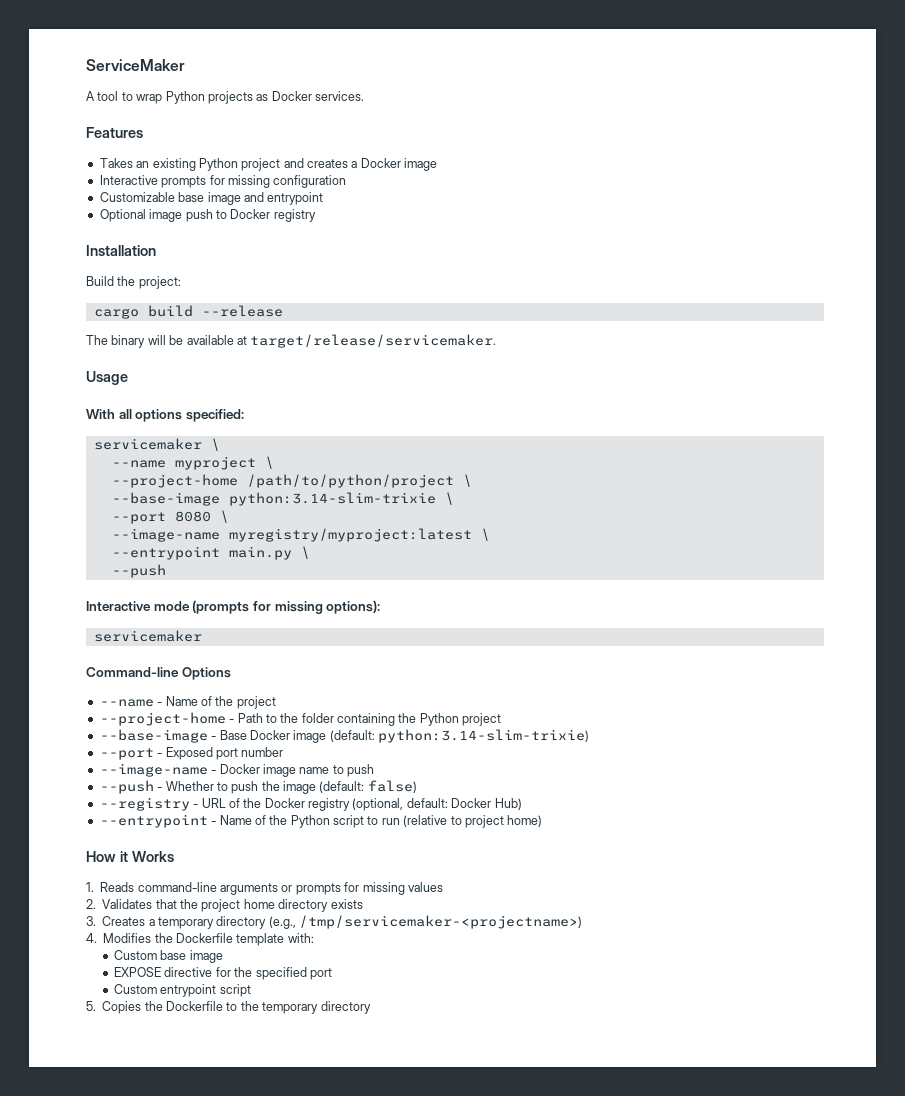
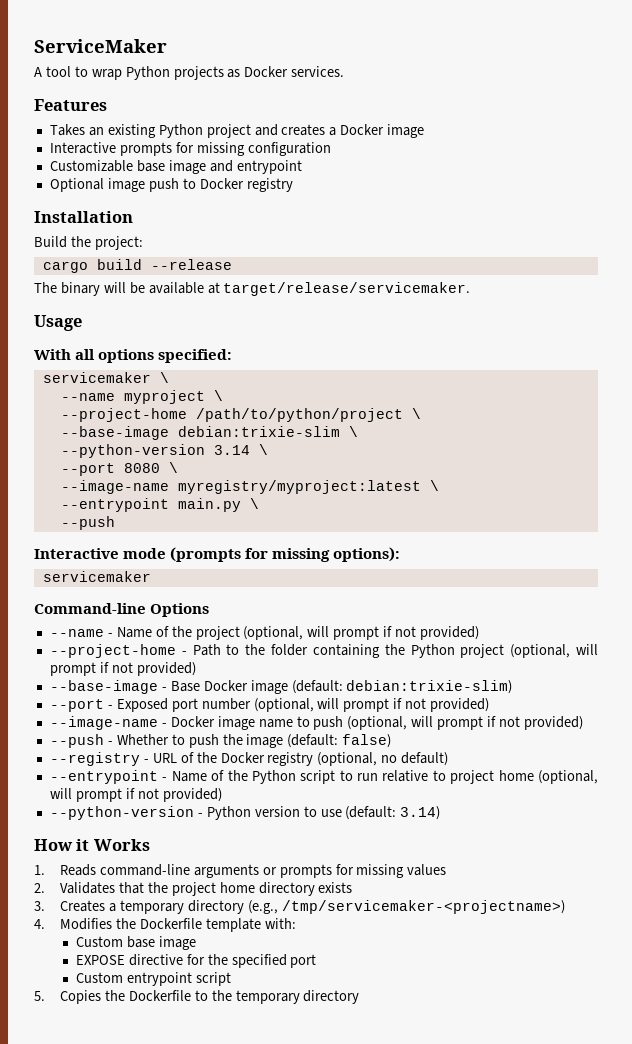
[228,492,436,506] python:3.14-slim-trixie -> [177,426,358,437] [60,444,250,458] debian:trixie-slim \ // --python-version 3.14
(276, 702) none -> [243,626,480,640] (optional, will prompt if not provided)
(502, 719) none -> [510,644,598,658] [49,662,196,676] (optional, will prompt if not provided)
[378,729,589,743] python:3.14-slim-trixie) -> [346,680,513,694] debian:trixie-slim)
(284, 752) none -> [253,698,490,712] (optional, will prompt if not provided)
(374, 770) none -> [347,716,583,730] (optional, will prompt if not provided)
[406,798,522,810] default: Docker Hub) -> [381,752,449,766] no default)
[403,815,448,827] (relative -> [382,770,429,782] relative
[507,815,543,827] home) -> [498,770,598,784] [49,788,222,802] [49,806,441,820] home (optional, will prompt if not provided) // --python-version - Python version to use (default: 3.14)

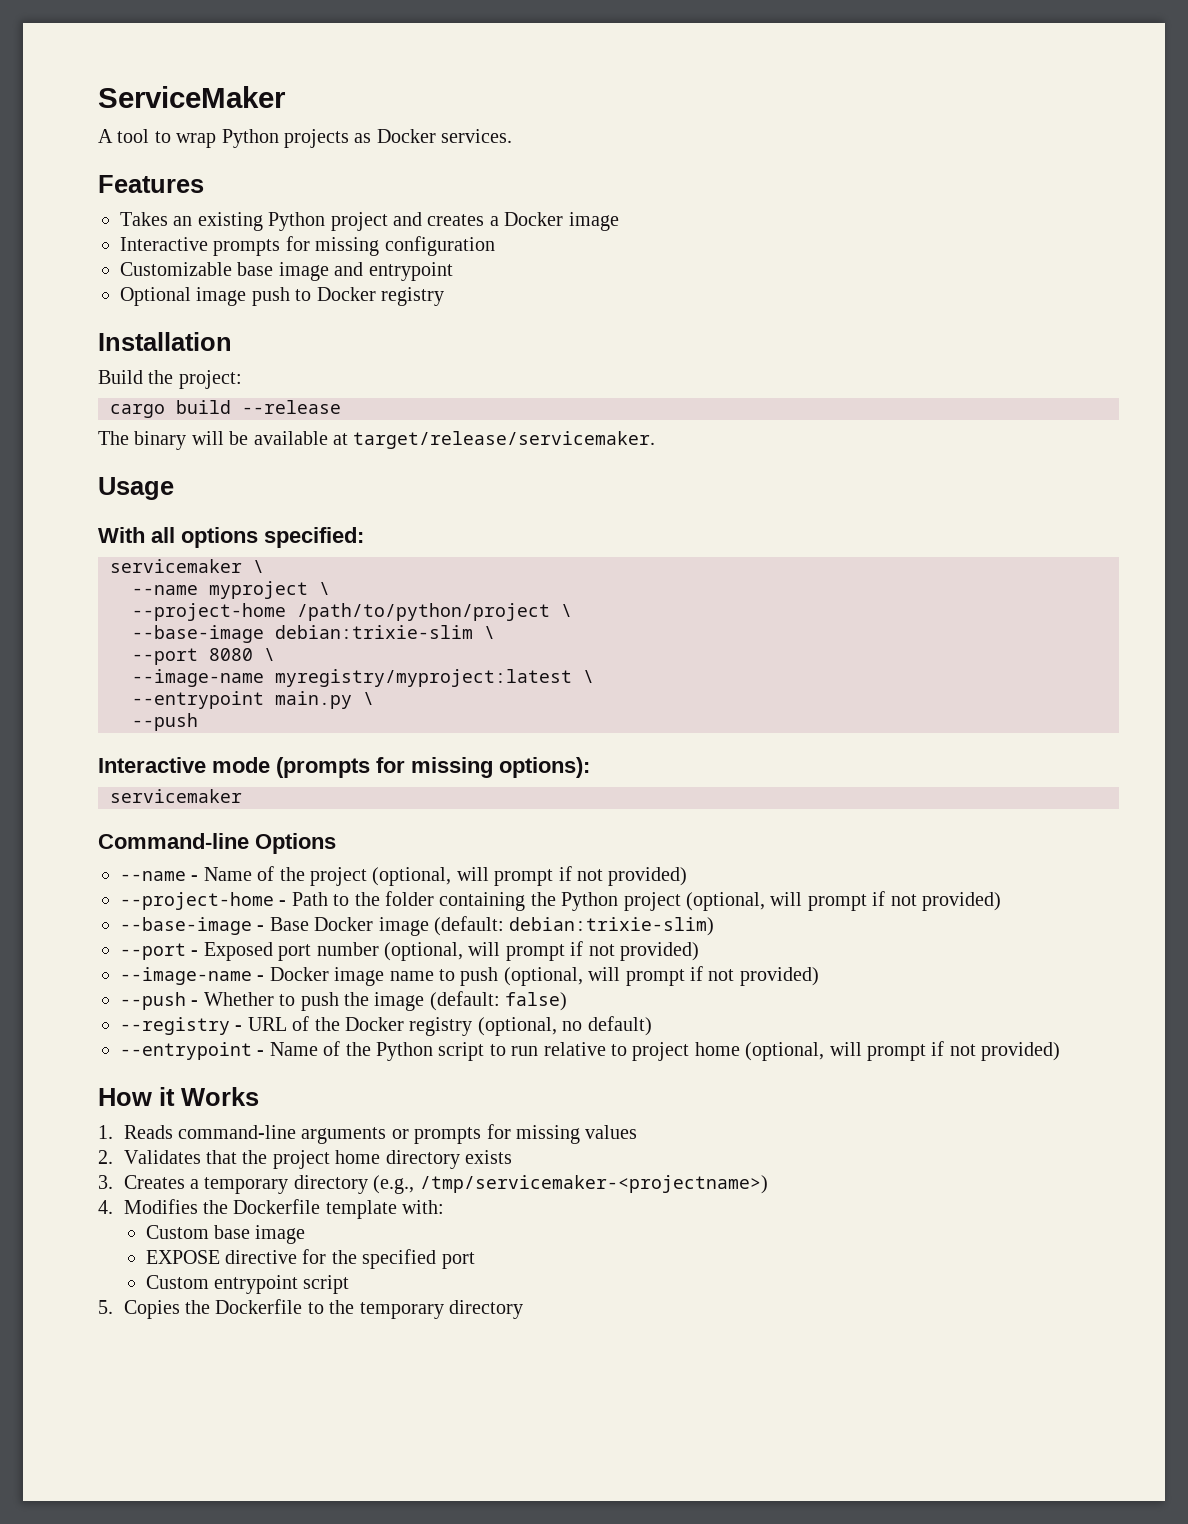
[60,444,268,458] // --python-version 3.14 \ -> (495, 632) none
[49,806,441,820] // --python-version - Python version to use (default: 3.14) -> (1061, 1051) none

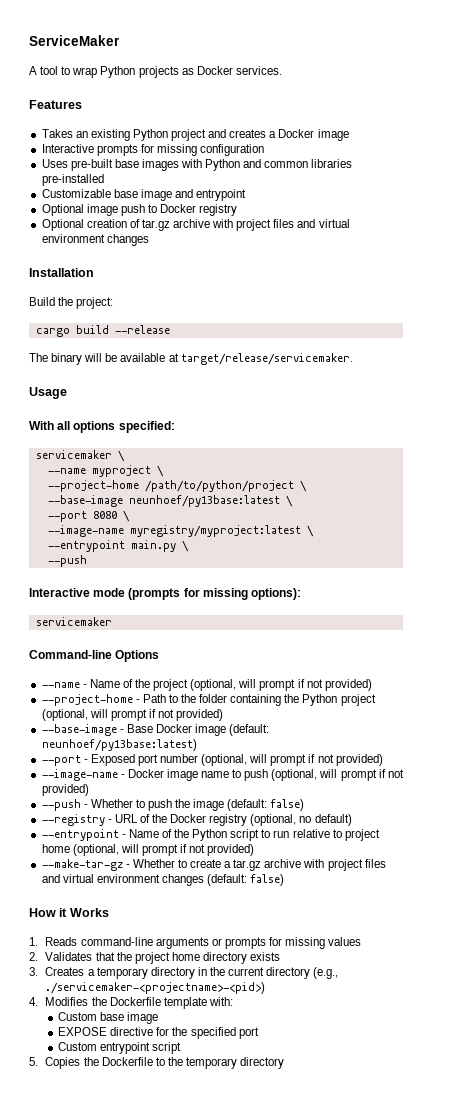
(495, 246) none -> [41,159,353,171] [41,174,104,186] // Uses pre-built base images with Python and common libraries pre-installed
(444, 296) none -> [41,219,350,231] [41,234,149,246] // Optional creation of tar.gz archive with project files and virtual environment changes
[275,625,473,639] debian:trixie-slim -> [128,495,280,507] neunhoef/py13base:latest
[509,917,715,936] debian:trixie-slim) -> [41,739,197,751] neunhoef/py13base:latest)
(1061, 1051) none -> [41,859,386,871] [41,874,285,886] // --make-tar-gz - Whether to create a tar.gz archive with project files and virtual environment changes (default: false)
[373,1175,768,1194] (e.g., /tmp/servicemaker-<projectname>) -> [197,967,339,979] [45,982,266,994] in the current directory (e.g., ./servicemaker-<projectname>-<pid>)

